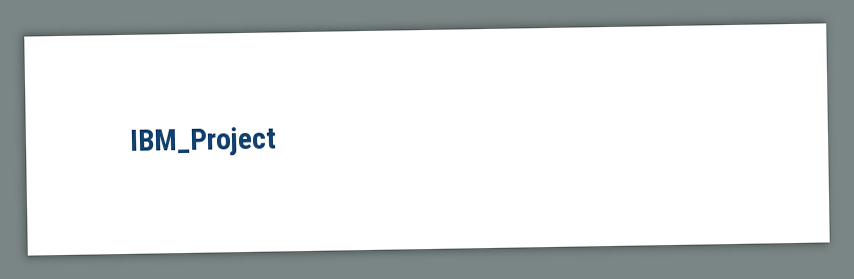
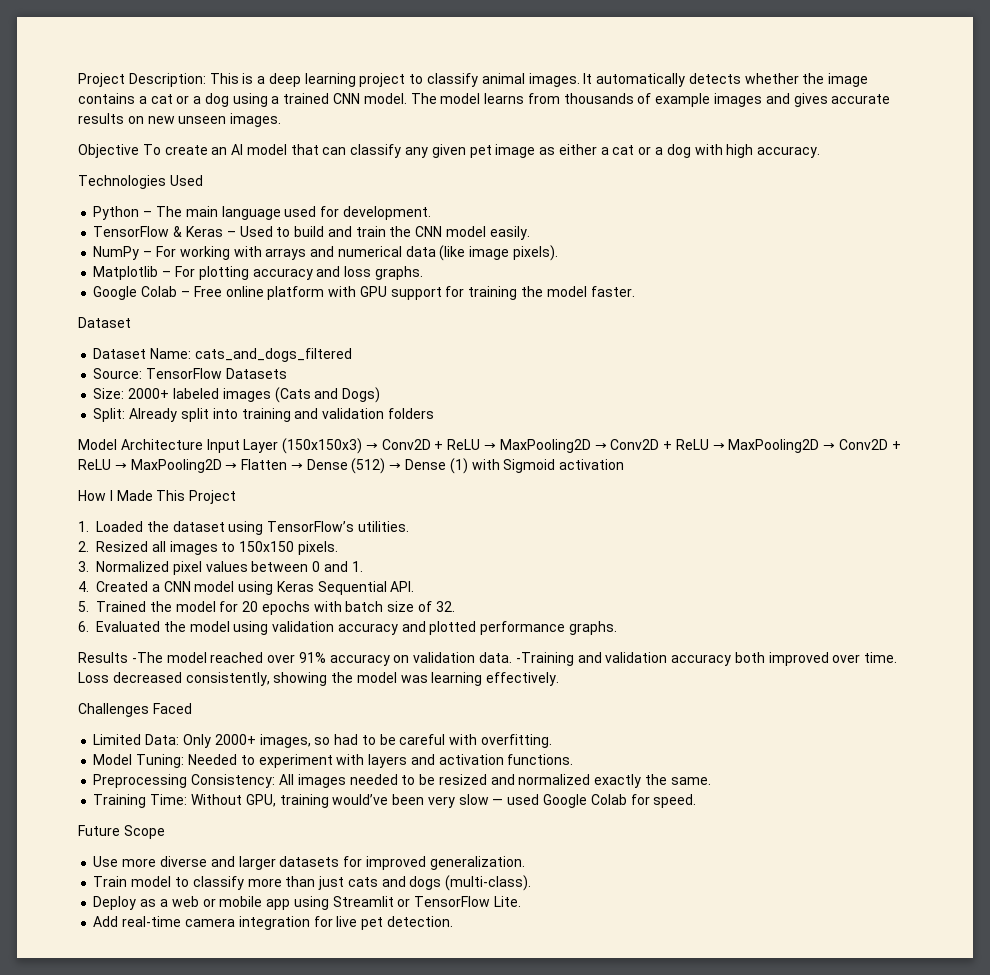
[129,126,277,157] IBM_Project -> [78,73,869,87] [78,93,891,107] [78,113,282,127] [78,144,821,158] [78,175,203,189] [93,206,431,220] [93,226,530,240] [93,245,558,261] [93,266,423,280] [93,286,635,300] [78,317,131,328] [93,348,352,362] [93,368,287,379] [93,387,381,403] [93,408,434,422] [78,438,901,454] [78,458,625,474] [78,490,237,504] [78,521,409,535] [78,541,338,555] [78,561,363,575] [78,581,415,595] [78,601,455,615] [78,621,618,635] [78,652,898,666] [78,672,560,686] [78,703,192,717] [93,734,552,748] [93,754,574,768] [93,774,711,788] [93,794,697,808] [78,825,165,839] [93,856,525,870] [93,875,532,891] [93,896,521,910] [93,916,453,930] Project Description: This is a deep learning project to classify animal images. It automatically detects whether the image contains a cat or a dog using a trained CNN model. The model learns from thousands of example images and gives accurate results on new unseen images. // Objective To create an AI model that can classify any given pet image as either a cat or a dog with high accuracy. // Technologies Used // Python – The main language used for development. // TensorFlow & Keras – Used to build and train the CNN model easily. // NumPy – For working with arrays and numerical data (like image pixels). // Matplotlib – For plotting accuracy and loss graphs. // Google Colab – Free online platform with GPU support for training the model faster. // Dataset // Dataset Name: cats_and_dogs_filtered // Source: TensorFlow Datasets // Size: 2000+ labeled images (Cats and Dogs) // Split: Already split into training and validation folders // Model Architecture Input Layer (150x150x3) → Conv2D + ReLU → MaxPooling2D → Conv2D + ReLU → MaxPooling2D → Conv2D + ReLU → MaxPooling2D → Flatten → Dense (512) → Dense (1) with Sigmoid activation // How I Made This Project // 1. Loaded the dataset using TensorFlow’s utilities. // 2. Resized all images to 150x150 pixels. // 3. Normalized pixel values between 0 and 1. // 4. Created a CNN model using Keras Sequential API. // 5. Trained the model for 20 epochs with batch size of 32. // 6. Evaluated the model using validation accuracy and plotted performance graphs. // Results -The model reached over 91% accuracy on validation data. -Training and validation accuracy both improved over time. Loss decreased consistently, showing the model was learning effectively. // Challenges Faced // Limited Data: Only 2000+ images, so had to be careful with overfitting. // Model Tuning: Needed to experiment with layers and activation functions. // Preprocessing Consistency: All images needed to be resized and normalized exactly the same. // Training Time: Without GPU, training would’ve been very slow — used Google Colab for speed. // Future Scope // Use more diverse and larger datasets for improved generalization. // Train model to classify more than just cats and dogs (multi-class). // Deploy as a web or mobile app using Streamlit or TensorFlow Lite. // Add real-time camera integration for live pet detection.

